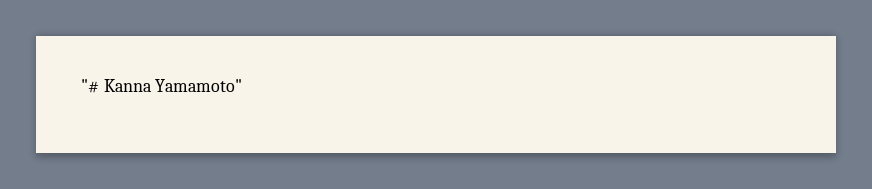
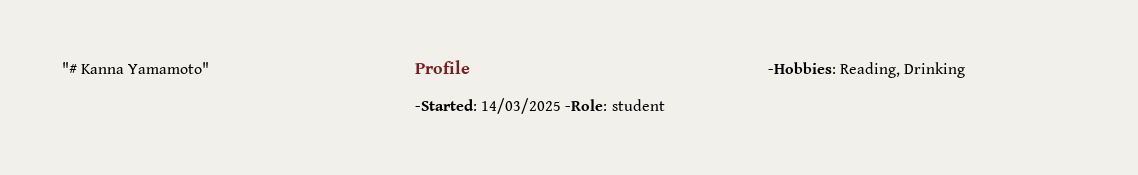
(243, 85) none -> [415,60,470,74] [415,98,665,114] [768,62,966,78] // Profile // -Started: 14/03/2025 -Role: student -Hobbies: Reading, Drinking

